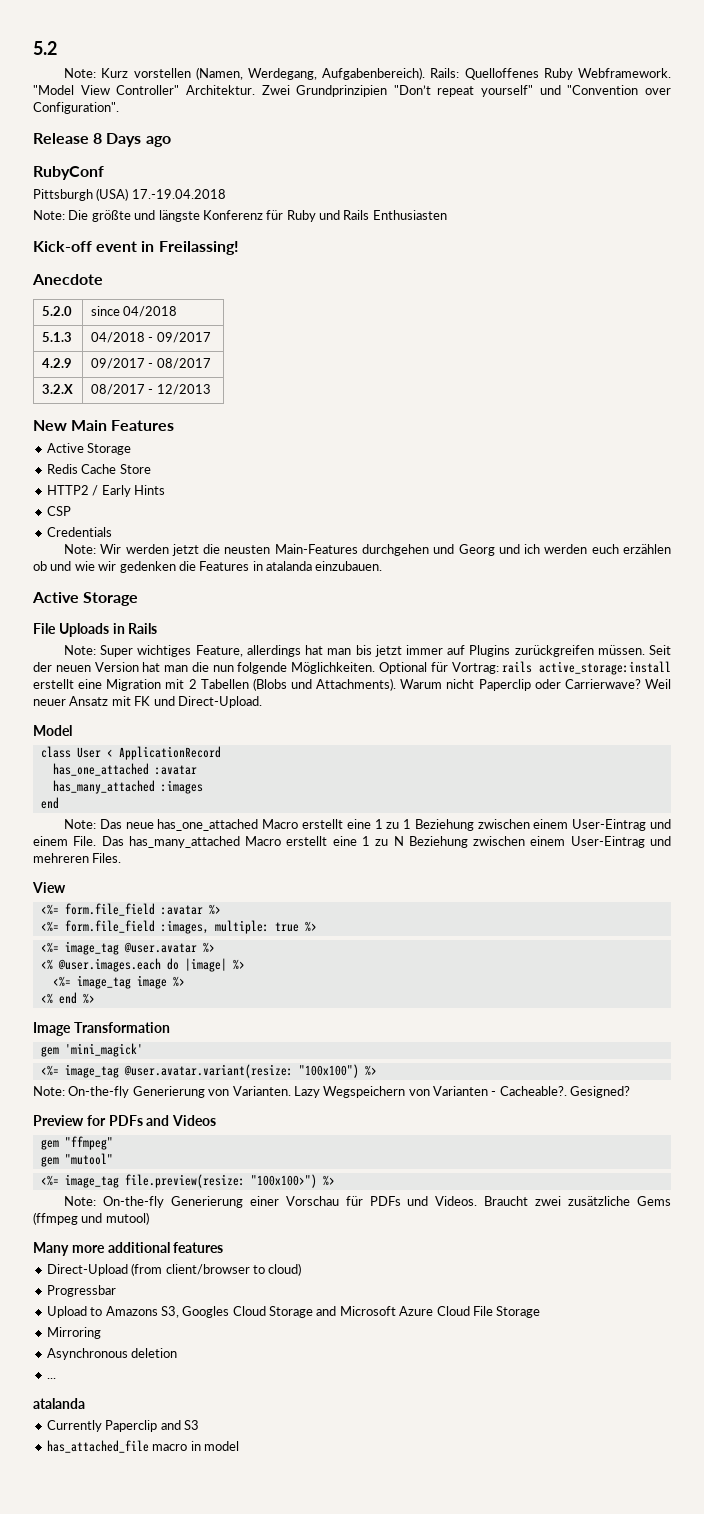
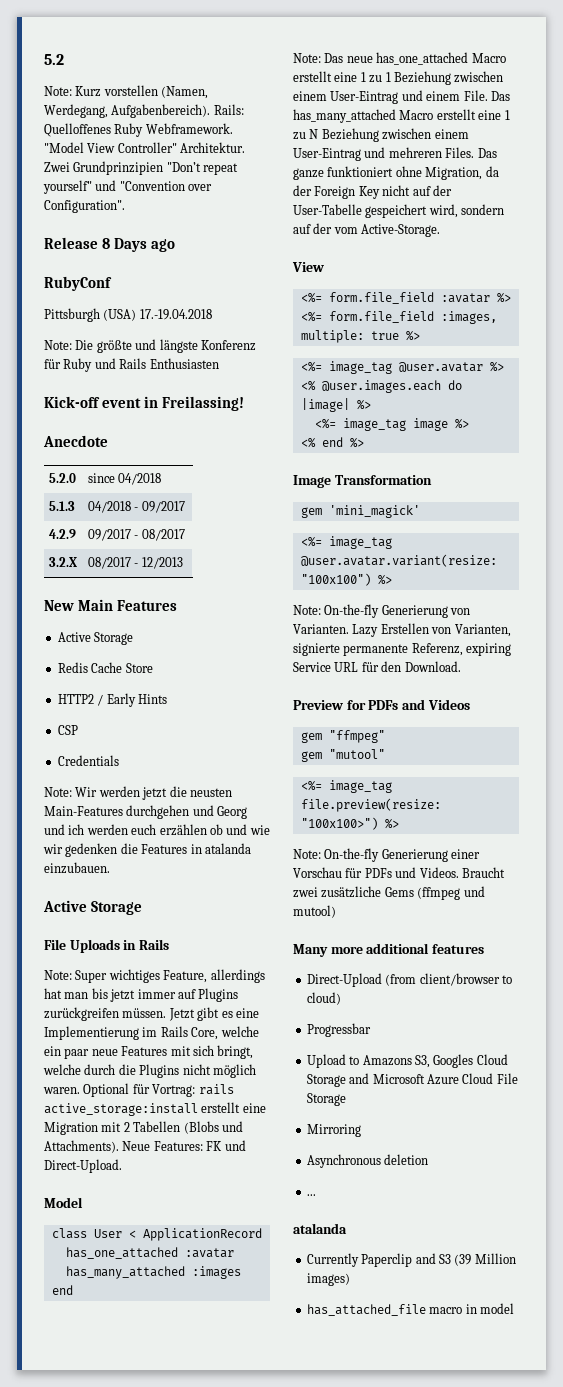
[649,645,671,655] [33,662,376,674] Seit der neuen Version hat man die nun folgende Möglichkeiten. -> [168,1007,259,1021] [44,1026,259,1040] [44,1045,254,1059] [43,1064,256,1078] [43,1087,80,1094] Jetzt gibt es eine Implementierung im Rails Core, welche ein paar neue Features mit sich bringt, welche durch die Plugins nicht möglich waren.
[400,679,671,691] [33,696,131,706] Warum nicht Paperclip oder Carrierwave? Weil neuer Ansatz mit -> [122,1141,203,1151] Neue Features:
(122, 858) none -> [477,148,497,158] [293,166,499,180] [293,185,452,199] [293,204,505,218] [293,223,441,237] Das ganze funktioniert ohne Migration, da der Foreign Key nicht auf der User-Tabelle gespeichert wird, sondern auf der vom Active-Storage.
[323,1086,631,1098] Wegspeichern von Varianten - Cacheable?. Gesigned? -> [380,623,511,637] [293,643,512,656] [293,661,461,672] Erstellen von Varianten, signierte permanente Referenz, expiring Service URL für den Download.
(199, 1425) none -> [454,1253,516,1266] [306,1273,350,1286] (39 Million images)

